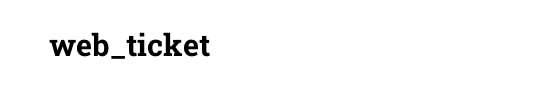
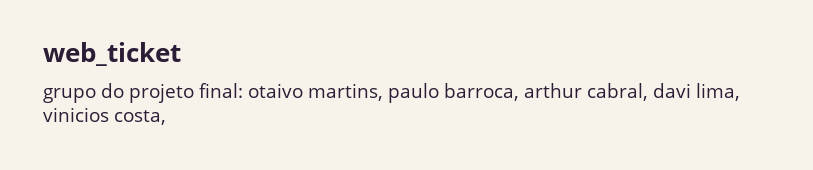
(210, 45) none -> [43,83,740,103] [43,107,166,125] // grupo do projeto final: otaivo martins, paulo barroca, arthur cabral, davi lima, vinicios costa,

